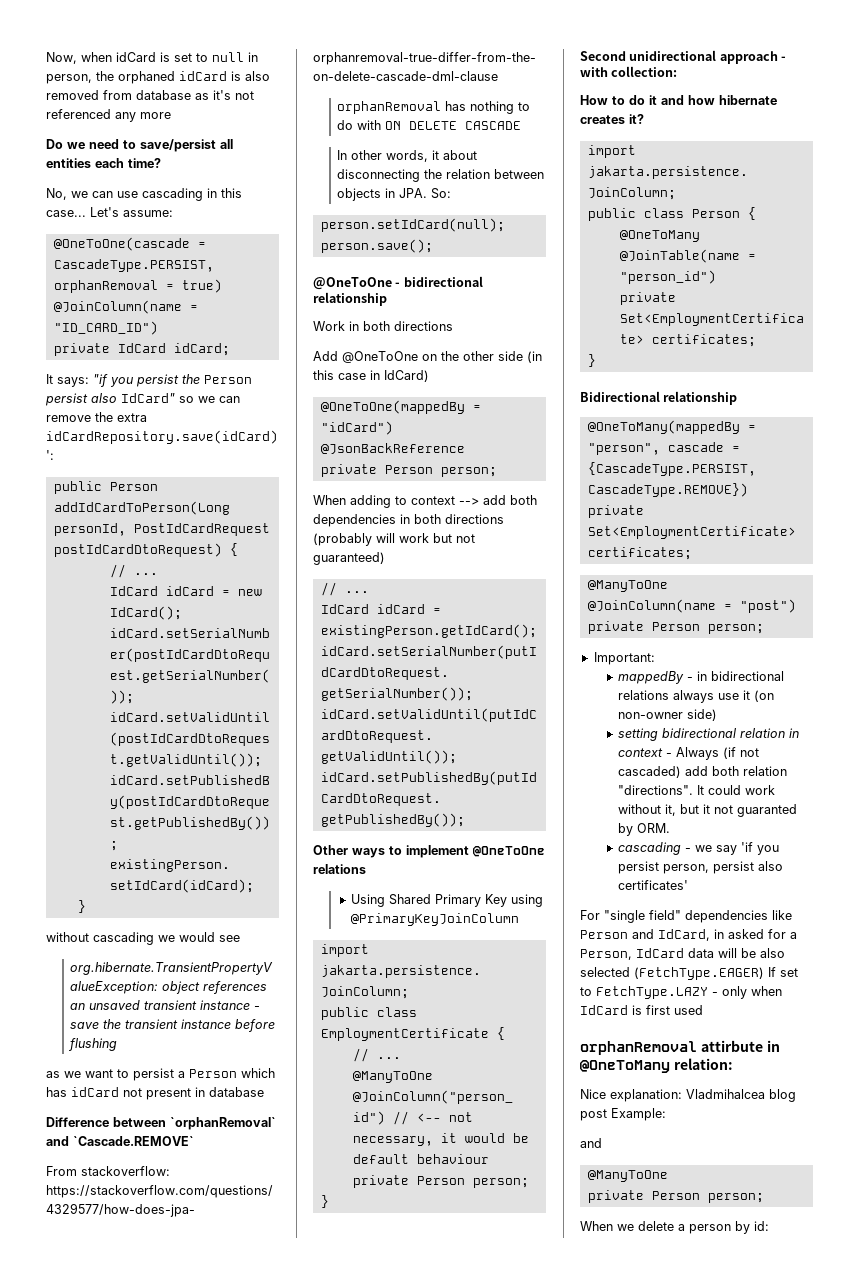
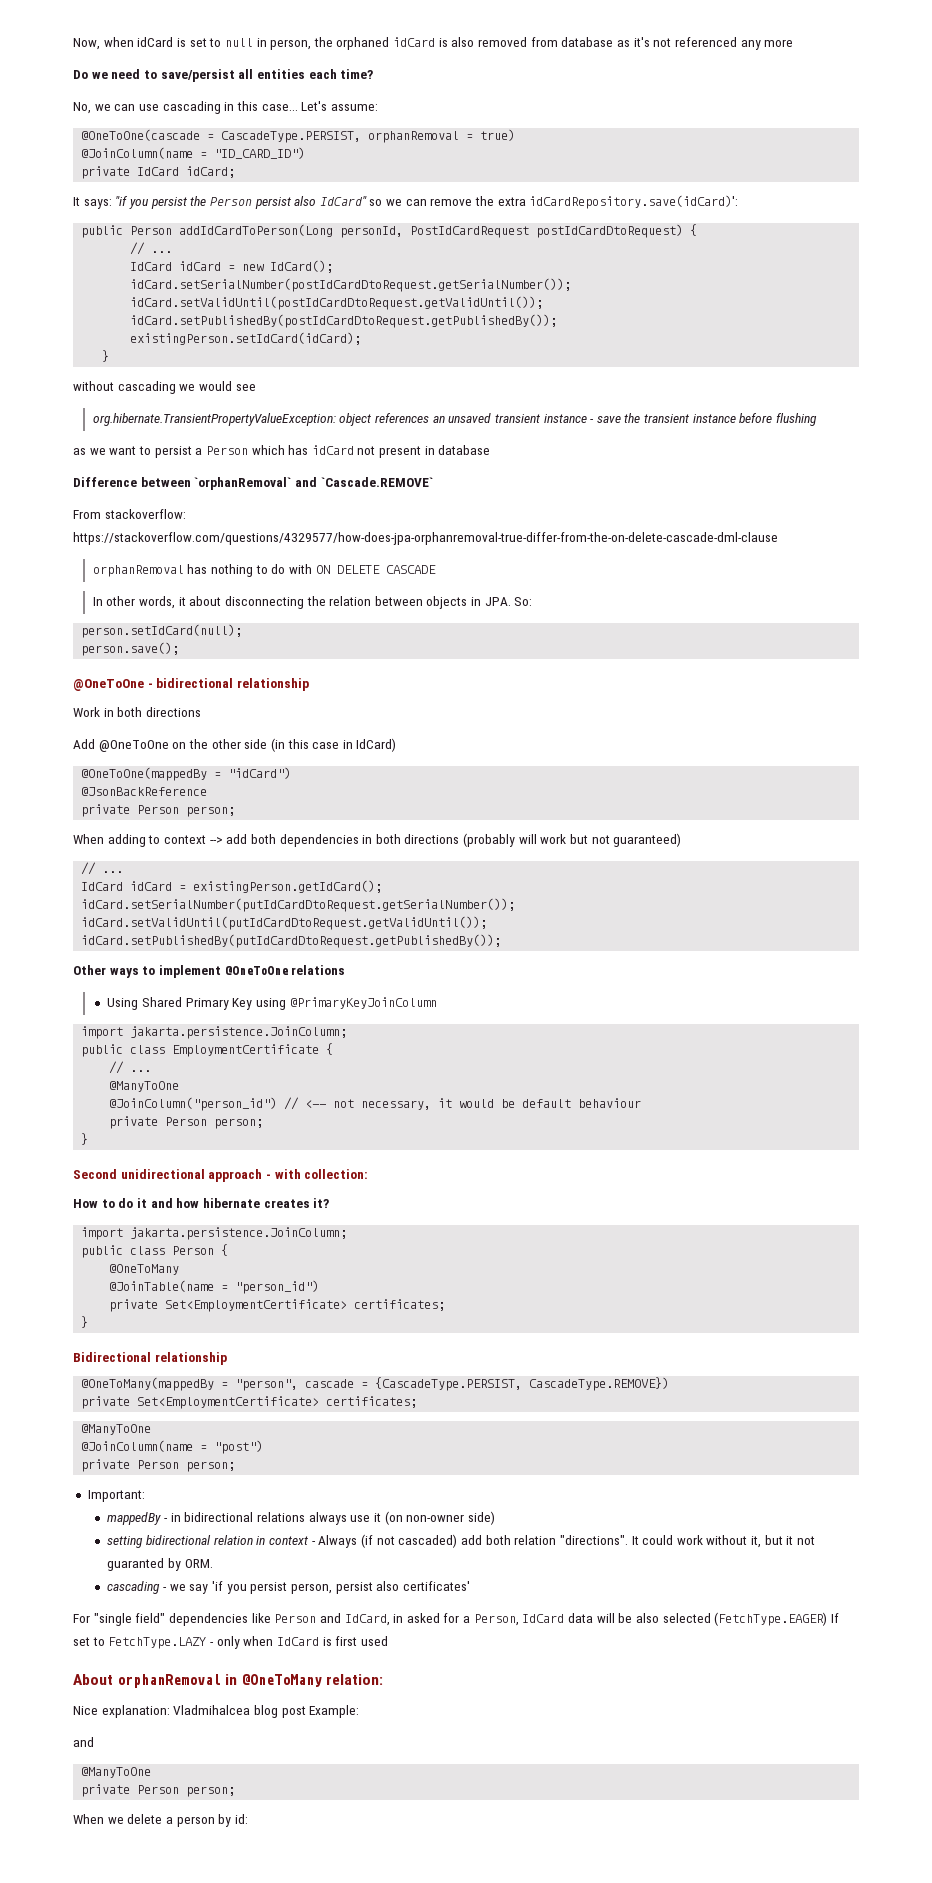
[580,1040,763,1055] orphanRemoval attirbute -> [73,1674,222,1688] About orphanRemoval

